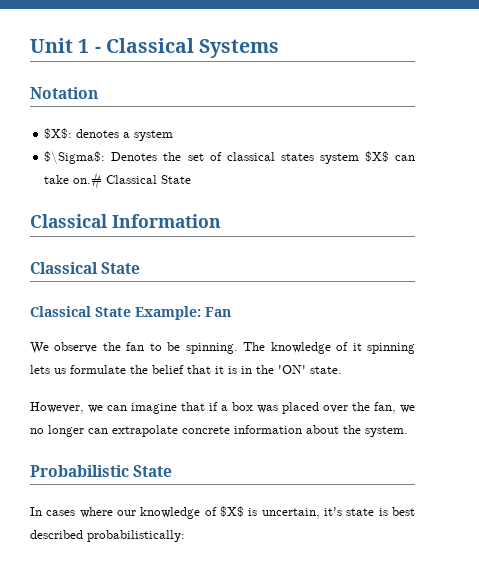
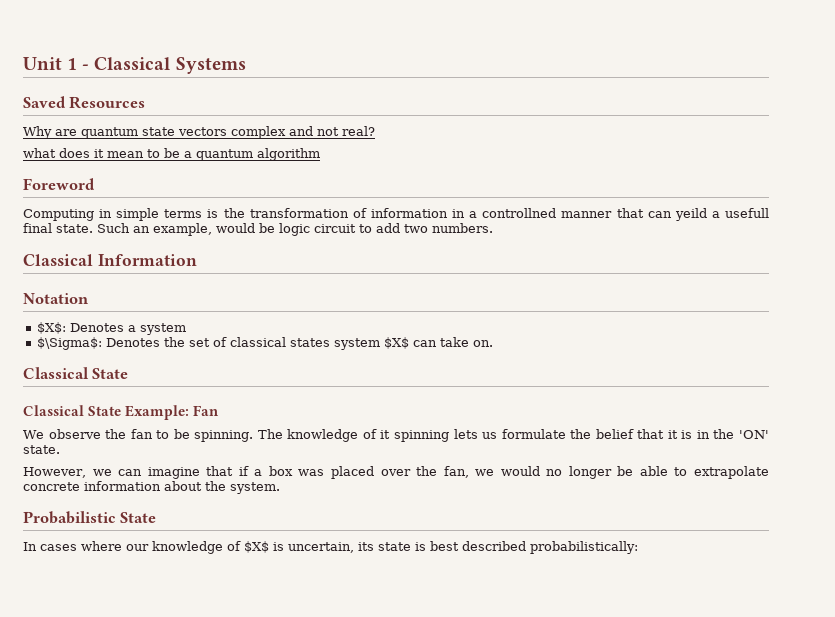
(280, 48) none -> [23,96,146,109] [23,126,375,139] [23,148,320,161] [23,178,95,190] [23,208,770,221] [23,223,493,236] [23,254,197,266] // Saved Resources // Why are quantum state vectors complex and not real? // what does it mean to be a quantum algorithm // Foreword // Computing in simple terms is the transformation of information in a controllned manner that can yeild a usefull final state. Such an example, would be logic circuit to add two numbers. // Classical Information
[76,129,120,138] denotes -> [69,323,124,332] Denotes
[73,172,192,189] [30,214,221,228] on.# Classical State // Classical Information -> [472,340,493,347] on.
(415, 409) none -> [500,466,540,476] would
[88,428,108,434] can -> [617,466,688,476] be able to
[324,507,342,516] it's -> [358,542,374,551] its

